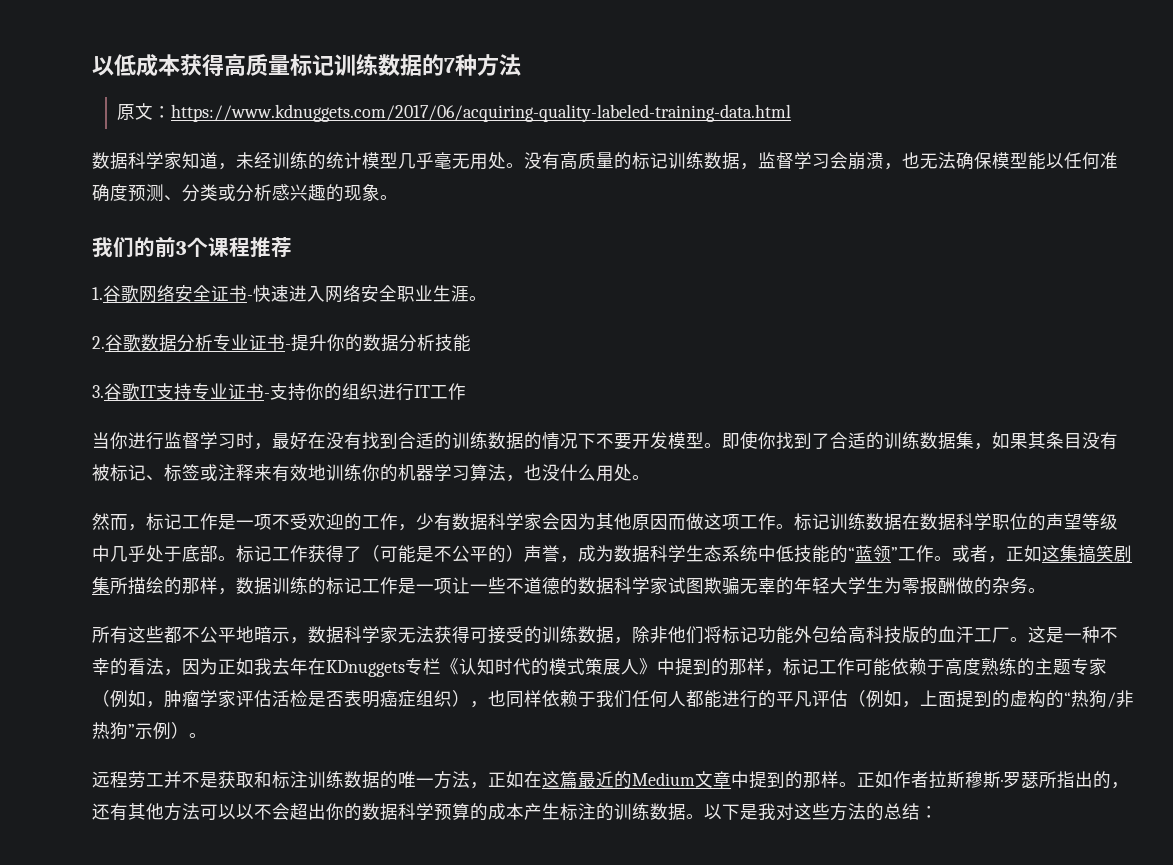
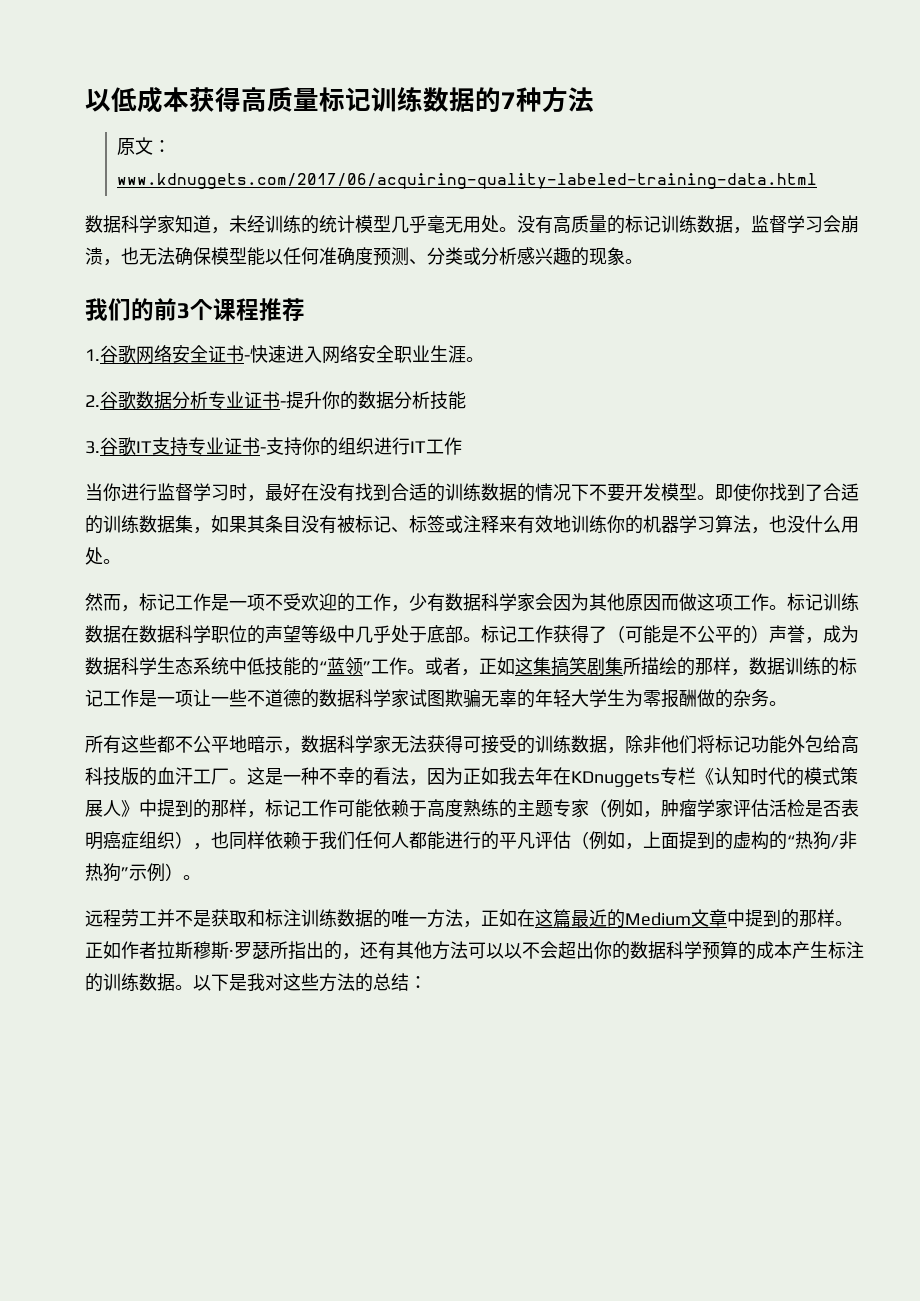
[170,104,791,122] https://www.kdnuggets.com/2017/06/acquiring-quality-labeled-training-data.html -> [117,173,818,189] www.kdnuggets.com/2017/06/acquiring-quality-labeled-training-data.html

